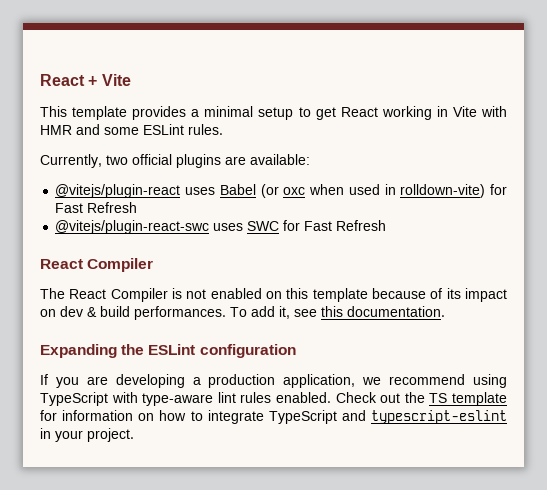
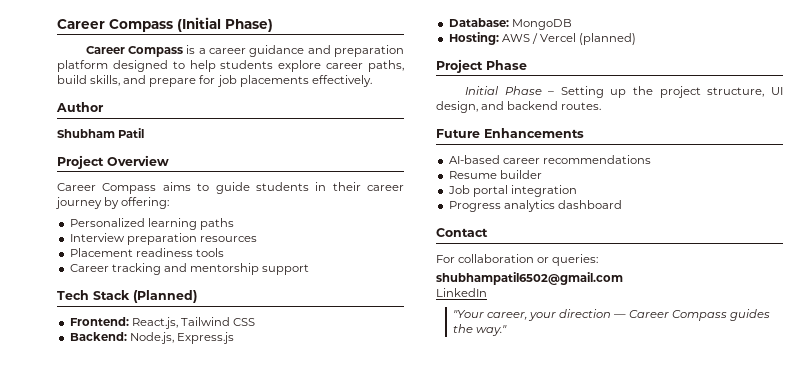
[40,74,131,86] [40,106,507,120] [40,124,223,135] [40,154,310,168] [55,184,508,198] [55,202,138,213] [55,220,387,234] [40,258,154,272] [40,288,507,302] [40,306,445,320] [40,344,296,358] [40,374,508,388] [40,392,508,406] [40,410,507,424] [40,428,134,442] React + Vite // This template provides a minimal setup to get React working in Vite with HMR and some ESLint rules. // Currently, two official plugins are available: // @vitejs/plugin-react uses Babel (or oxc when used in rolldown-vite) for Fast Refresh // @vitejs/plugin-react-swc uses SWC for Fast Refresh // React Compiler // The React Compiler is not enabled on this template because of its impact on dev & build performances. To add it, see this documentation. // Expanding the ESLint configuration // If you are developing a production application, we recommend using TypeScript with type-aware lint rules enabled. Check out the TS template for information on how to integrate TypeScript and typescript-eslint in your project. -> [57,17,273,32] [85,45,405,57] [57,60,404,72] [57,75,372,87] [56,102,104,112] [57,128,145,138] [57,155,169,169] [57,182,404,194] [55,197,170,209] [69,218,234,230] [69,233,257,245] [69,248,224,257] [69,263,310,275] [57,290,197,303] [69,317,255,329] [69,332,234,344] [448,18,572,30] [448,32,637,45] [436,59,527,73] [464,86,783,98] [436,101,602,113] [436,128,584,138] [448,155,651,164] [448,170,542,179] [447,185,577,197] [448,200,622,212] [436,228,488,237] [436,254,599,266] [436,272,623,285] [436,288,487,297] [452,309,771,321] [452,324,507,336] Career Compass (Initial Phase) // Career Compass is a career guidance and preparation platform designed to help students explore career paths, build skills, and prepare for job placements effectively. // Author // Shubham Patil // Project Overview // Career Compass aims to guide students in their career journey by offering: // Personalized learning paths // Interview preparation resources // Placement readiness tools // Career tracking and mentorship support // Tech Stack (Planned) // Frontend: React.js, Tailwind CSS // Backend: Node.js, Express.js // Database: MongoDB // Hosting: AWS / Vercel (planned) // Project Phase // Initial Phase – Setting up the project structure, UI design, and backend routes. // Future Enhancements // AI-based career recommendations // Resume builder // Job portal integration // Progress analytics dashboard // Contact // For collaboration or queries: // shubhampatil6502@gmail.com // LinkedIn // "Your career, your direction — Career Compass guides the way."

